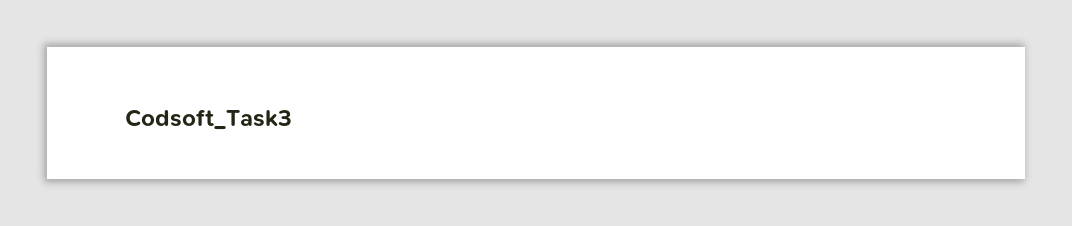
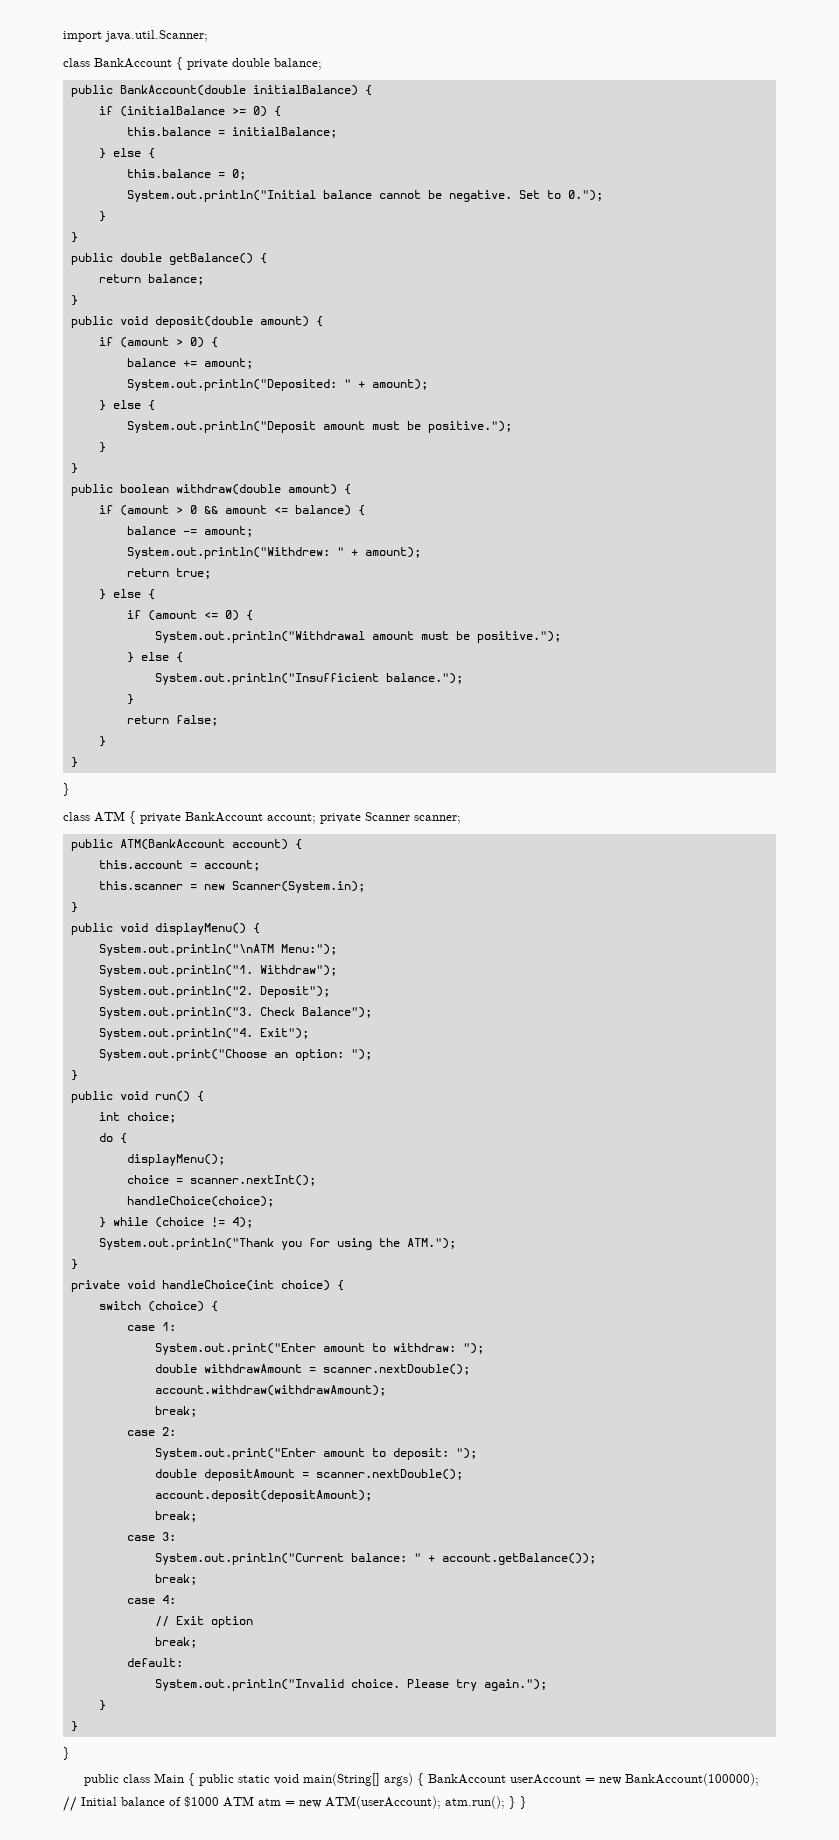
[125,109,292,130] Codsoft_Task3 -> [63,30,208,42] [63,57,322,70] [70,85,372,97] [98,106,281,117] [126,127,337,138] [98,148,155,159] [126,169,246,180] [126,190,603,202] [98,211,106,222] [70,232,78,243] [70,253,267,265] [98,274,204,285] [70,295,78,306] [70,316,323,328] [98,337,218,348] [126,358,253,369] [126,379,428,391] [98,400,155,411] [126,421,512,433] [98,442,106,453] [70,463,78,474] [70,484,351,496] [98,505,365,516] [126,526,253,537] [126,547,421,559] [126,568,211,579] [98,589,155,600] [126,610,253,621] [154,631,561,643] [126,652,183,663] [154,673,463,685] [126,694,134,705] [126,715,218,726] [98,736,106,747] [70,757,78,768] [63,783,70,796] [63,811,461,824] [70,839,302,851] [98,860,260,871] [98,881,365,893] [70,902,78,913] [70,923,260,935] [98,944,337,956] [98,965,337,977] [98,986,330,998] [98,1007,372,1019] [98,1028,309,1040] [98,1049,372,1061] [70,1070,78,1081] [70,1091,204,1103] [98,1112,176,1123] [98,1133,127,1144] [126,1154,225,1166] [126,1175,316,1186] [126,1196,274,1207] [98,1217,253,1228] [98,1238,456,1250] [70,1259,78,1270] [70,1280,344,1292] [98,1301,218,1312] [126,1322,176,1331] [154,1343,484,1355] [154,1364,470,1375] [154,1385,386,1396] [154,1406,197,1417] [126,1427,176,1436] [154,1448,477,1460] [154,1469,463,1481] [154,1490,372,1502] [154,1511,197,1522] [126,1532,176,1541] [154,1553,596,1565] [154,1574,197,1585] [126,1595,176,1604] [154,1616,253,1628] [154,1637,197,1648] [126,1658,183,1667] [154,1679,547,1691] [98,1700,106,1711] [70,1721,78,1732] [63,1747,70,1760] [84,1773,760,1786] [63,1796,527,1812] import java.util.Scanner; // class BankAccount { private double balance; // public BankAccount(double initialBalance) { // if (initialBalance >= 0) { // this.balance = initialBalance; // } else { // this.balance = 0; // System.out.println("Initial balance cannot be negative. Set to 0."); // } // } // public double getBalance() { // return balance; // } // public void deposit(double amount) { // if (amount > 0) { // balance += amount; // System.out.println("Deposited: " + amount); // } else { // System.out.println("Deposit amount must be positive."); // } // } // public boolean withdraw(double amount) { // if (amount > 0 && amount <= balance) { // balance -= amount; // System.out.println("Withdrew: " + amount); // return true; // } else { // if (amount <= 0) { // System.out.println("Withdrawal amount must be positive."); // } else { // System.out.println("Insufficient balance."); // } // return false; // } // } // } // class ATM { private BankAccount account; private Scanner scanner; // public ATM(BankAccount account) { // this.account = account; // this.scanner = new Scanner(System.in); // } // public void displayMenu() { // System.out.println("\nATM Menu:"); // System.out.println("1. Withdraw"); // System.out.println("2. Deposit"); // System.out.println("3. Check Balance"); // System.out.println("4. Exit"); // System.out.print("Choose an option: "); // } // public void run() { // int choice; // do { // displayMenu(); // choice = scanner.nextInt(); // handleChoice(choice); // } while (choice != 4); // System.out.println("Thank you for using the ATM."); // } // private void handleChoice(int choice) { // switch (choice) { // case 1: // System.out.print("Enter amount to withdraw: "); // double withdrawAmount = scanner.nextDouble(); // account.withdraw(withdrawAmount); // break; // case 2: // System.out.print("Enter amount to deposit: "); // double depositAmount = scanner.nextDouble(); // account.deposit(depositAmount); // break; // case 3: // System.out.println("Current balance: " + account.getBalance()); // break; // case 4: // // Exit option // break; // default: // System.out.println("Invalid choice. Please try again."); // } // } // } // public class Main { public static void main(String[] args) { BankAccount userAccount = new BankAccount(100000); // Initial balance of $1000 ATM atm = new ATM(userAccount); atm.run(); } }

